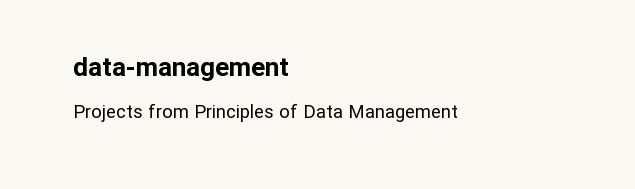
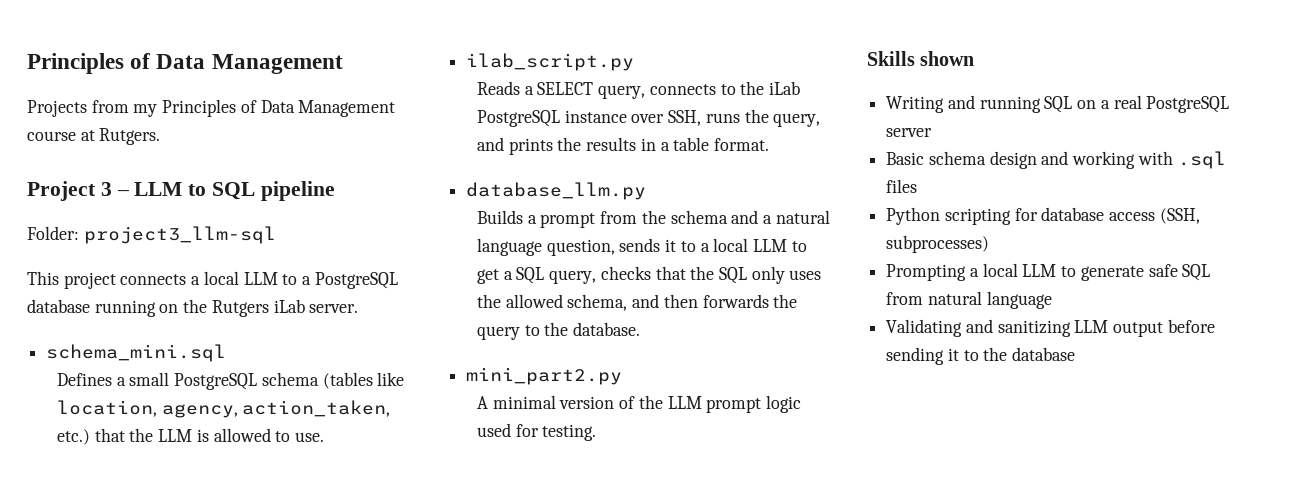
[73,57,289,81] [73,103,458,122] data-management // Projects from Principles of Data Management -> [27,53,343,74] [27,99,396,117] [27,128,161,145] [27,181,335,201] [27,226,276,244] [27,271,398,289] [27,299,359,317] [46,344,227,362] [56,372,405,390] [56,400,391,418] [56,428,324,445] [466,53,635,71] [476,81,800,99] [476,109,821,127] [476,137,769,155] [466,182,647,200] [476,210,830,228] [476,238,807,256] [476,266,822,284] [476,294,798,311] [476,322,641,340] [466,367,623,385] [476,395,801,413] [476,423,597,441] [867,51,975,66] [886,95,1230,113] [886,128,933,137] [886,151,1226,169] [886,179,918,193] [886,207,1200,225] [886,235,990,253] [886,263,1211,281] [886,291,1052,309] [886,319,1215,337] [886,347,1076,365] Principles of Data Management // Projects from my Principles of Data Management course at Rutgers. // Project 3 – LLM to SQL pipeline // Folder: project3_llm-sql // This project connects a local LLM to a PostgreSQL database running on the Rutgers iLab server. // schema_mini.sql // Defines a small PostgreSQL schema (tables like location, agency, action_taken, etc.) that the LLM is allowed to use. // ilab_script.py // Reads a SELECT query, connects to the iLab PostgreSQL instance over SSH, runs the query, and prints the results in a table format. // database_llm.py // Builds a prompt from the schema and a natural language question, sends it to a local LLM to get a SQL query, checks that the SQL only uses the allowed schema, and then forwards the query to the database. // mini_part2.py // A minimal version of the LLM prompt logic used for testing. // Skills shown // Writing and running SQL on a real PostgreSQL server // Basic schema design and working with .sql files // Python scripting for database access (SSH, subprocesses) // Prompting a local LLM to generate safe SQL from natural language // Validating and sanitizing LLM output before sending it to the database

